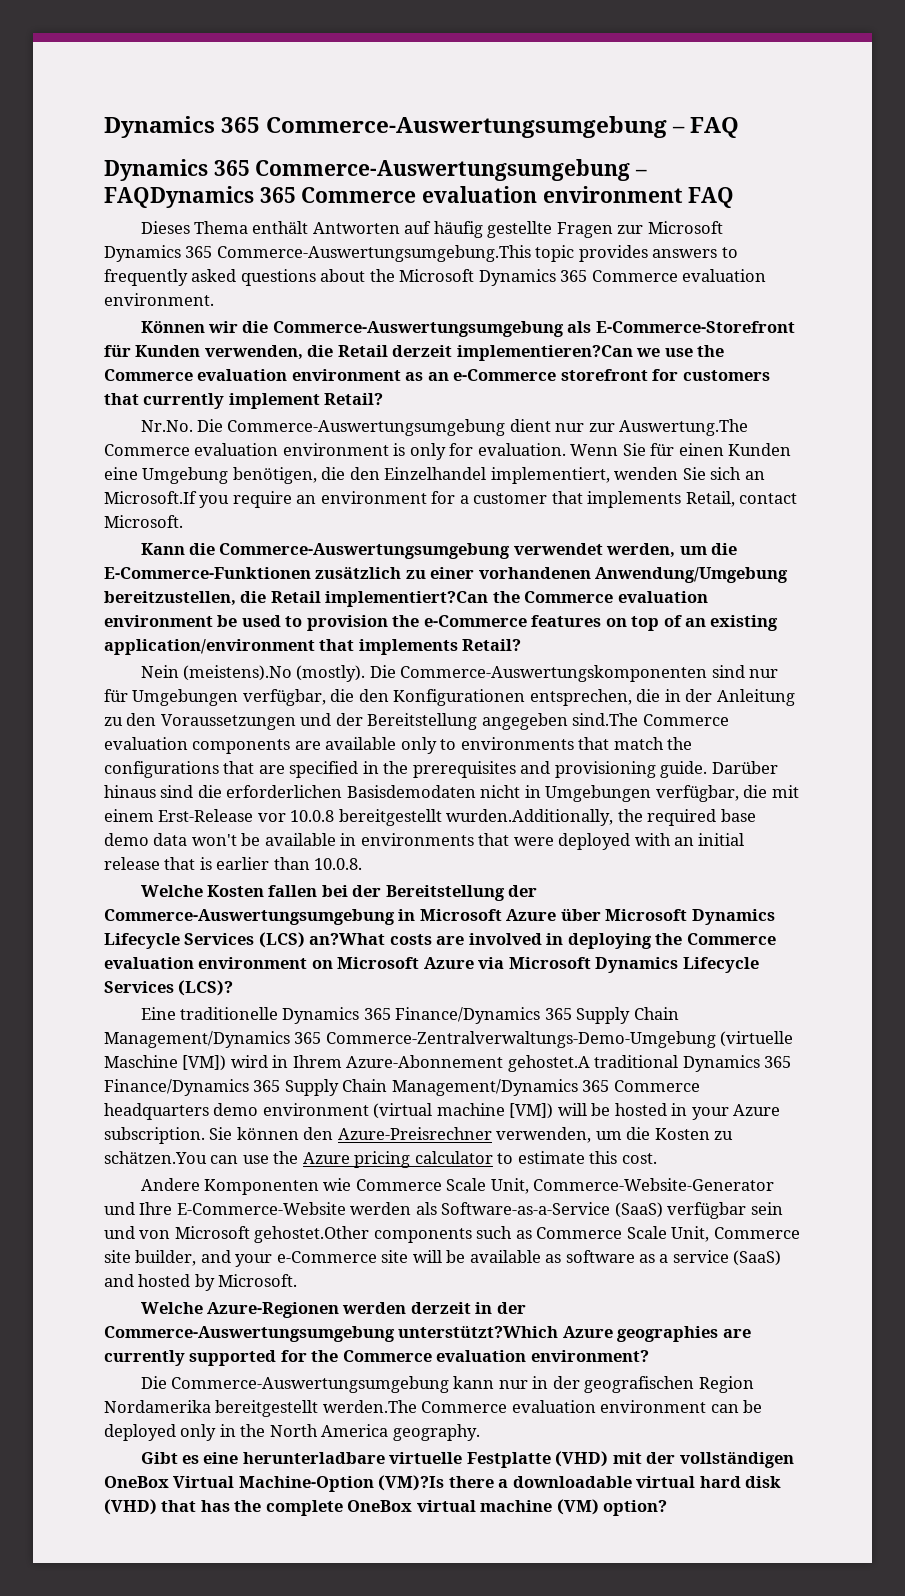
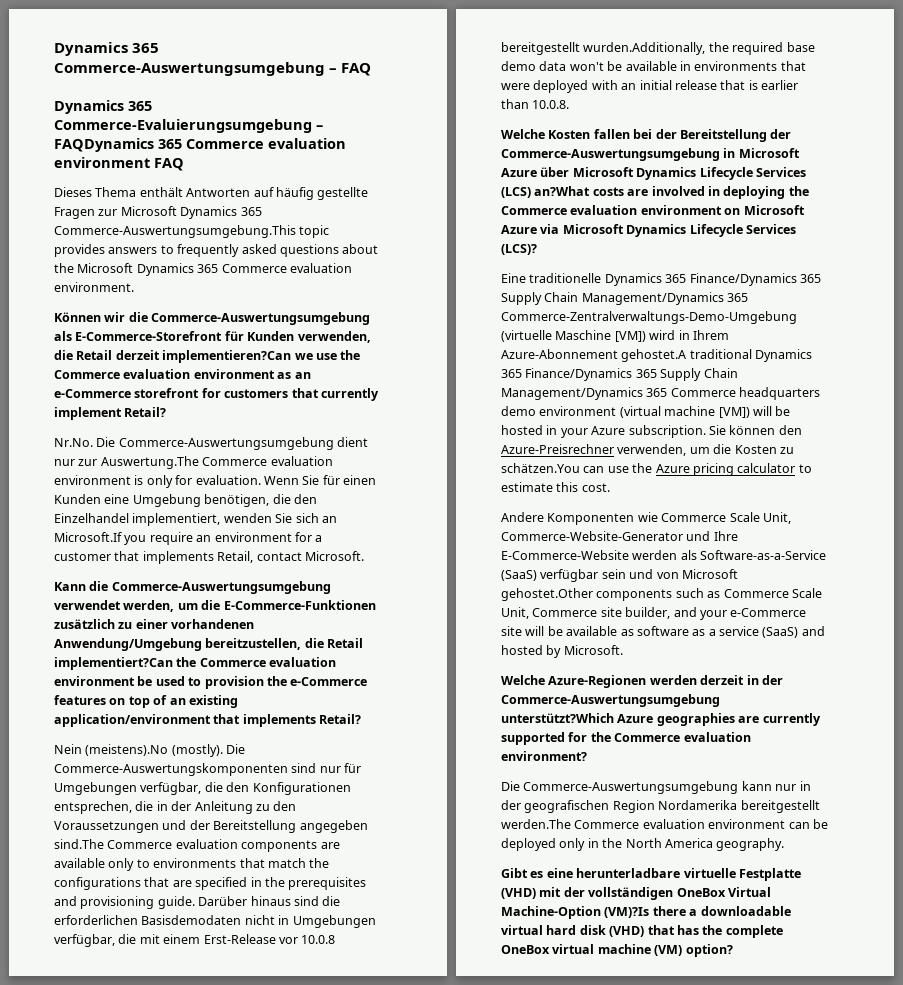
[255,159,631,181] Commerce-Auswertungsumgebung -> [54,119,312,133] Commerce-Evaluierungsumgebung

